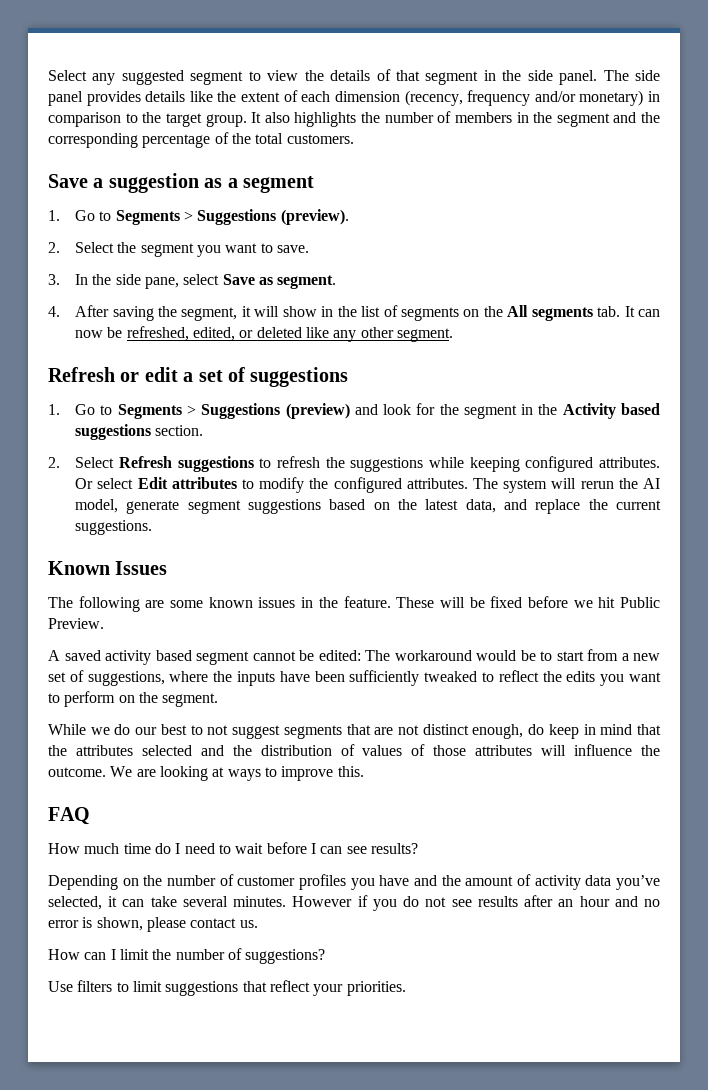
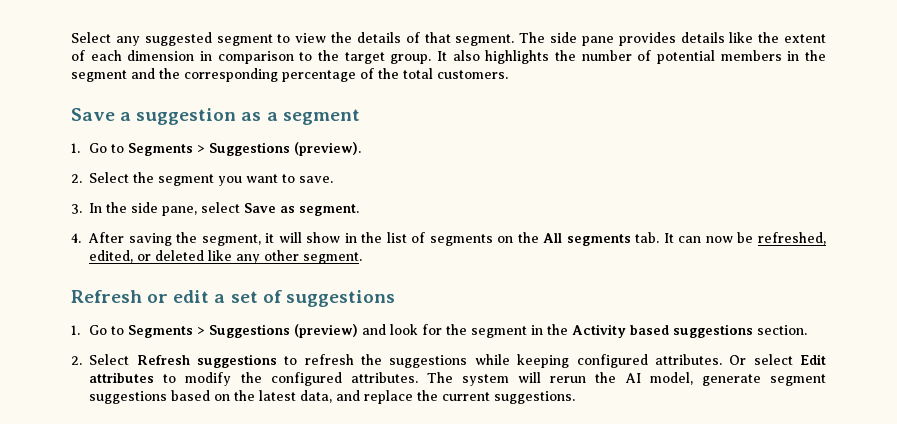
[425,70,598,85] segment in the side panel. -> [455,34,515,46] segment.
[48,91,83,106] panel -> [581,36,614,46] pane
[404,90,644,106] (recency, frequency and/or monetary) -> (195, 55) none
(452, 117) none -> [657,50,715,64] potential
[48,561,168,575] [48,596,660,612] [48,618,104,629] [48,649,660,665] [48,670,661,686] [48,691,219,707] [48,724,661,739] [48,744,660,756] [48,766,364,781] [48,807,90,825] [48,842,418,854] [48,874,660,890] [48,895,661,911] [48,917,258,932] [48,948,326,964] [48,980,406,996] // Known Issues // The following are some known issues in the feature. These will be fixed before we hit Public Preview. // A saved activity based segment cannot be edited: The workaround would be to start from a new set of suggestions, where the inputs have been sufficiently tweaked to reflect the edits you want to perform on the segment. // While we do our best to not suggest segments that are not distinct enough, do keep in mind that the attributes selected and the distribution of values of those attributes will influence the outcome. We are looking at ways to improve this. // FAQ // How much time do I need to wait before I can see results? // Depending on the number of customer profiles you have and the amount of activity data you’ve selected, it can take several minutes. However if you do not see results after an hour and no error is shown, please contact us. // How can I limit the number of suggestions? // Use filters to limit suggestions that reflect your priorities. -> (576, 397) none

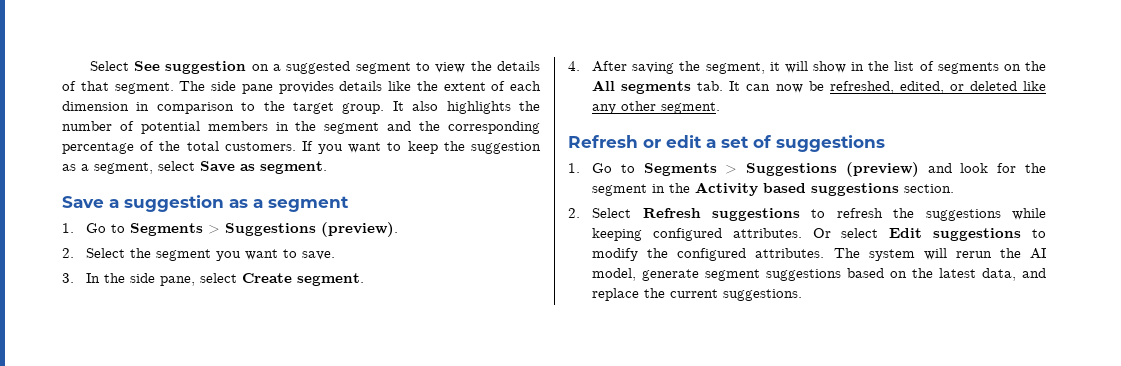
[71,32,140,46] Select any -> [89,61,282,74] Select See suggestion on a
(508, 74) none -> [301,141,541,154] [62,161,327,174] If you want to keep the suggestion as a segment, select Save as segment.
[244,203,296,213] Save as -> [242,273,293,283] Create
[89,372,155,383] attributes -> [933,228,1022,241] suggestions

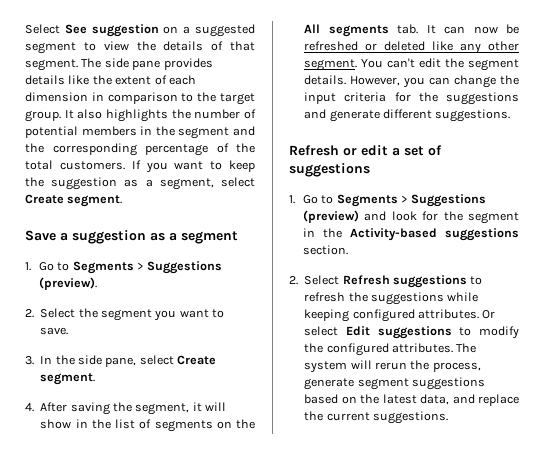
[200,161,255,172] Save as -> [25,194,64,204] Create
[829,81,944,94] refreshed, edited, -> [304,41,359,51] refreshed
(721, 108) none -> [361,58,519,71] [304,75,519,88] [304,92,519,105] [304,109,511,122] You can't edit the segment details. However, you can change the input criteria for the suggestions and generate different suggestions.
[695,182,807,196] Activity based -> [349,228,437,241] Activity-based
[1030,248,1046,259] [592,268,637,281] AI model, -> [432,362,481,372] process,

